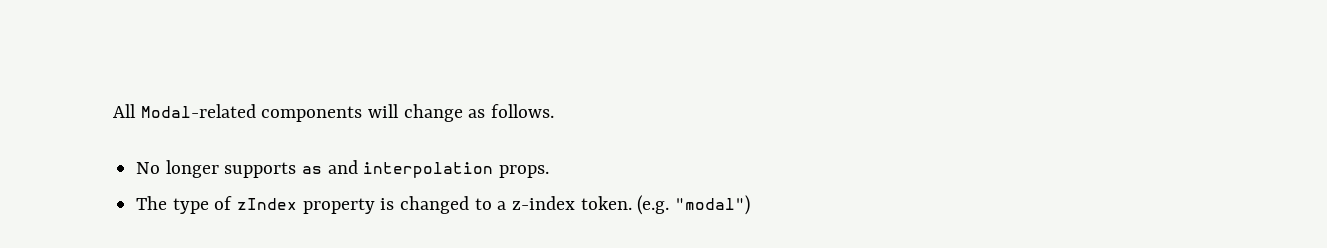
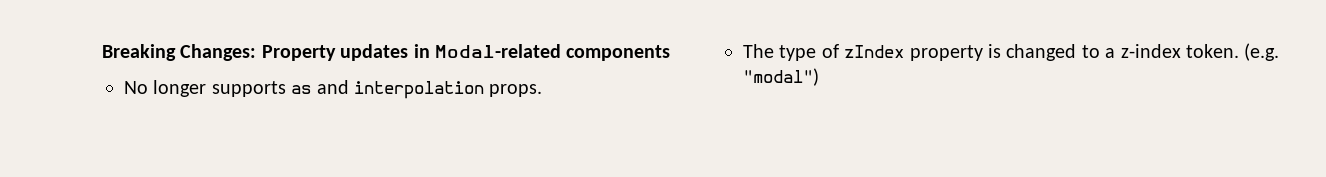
[113,104,555,122] All Modal-related components will change as follows. -> [102,44,671,61] Breaking Changes: Property updates in Modal-related components

